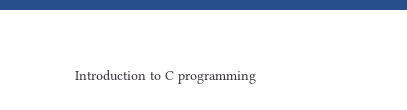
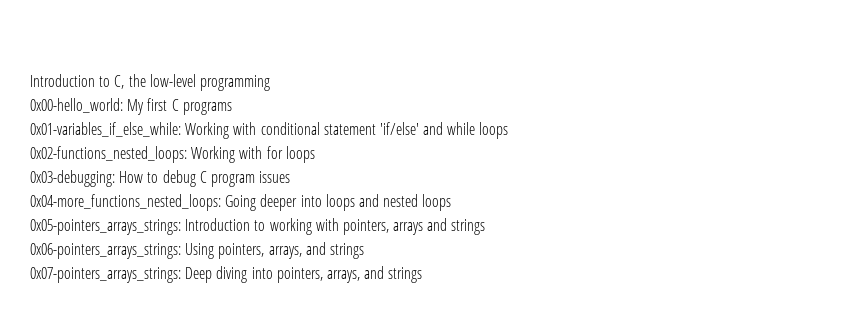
[75,70,256,84] Introduction to C programming -> [30,74,270,91] [30,98,232,115] [30,122,509,139] [30,146,315,163] [30,170,291,187] [30,194,452,211] [30,218,486,235] [30,242,364,259] [30,266,423,283] Introduction to C, the low-level programming // 0x00-hello_world: My first C programs // 0x01-variables_if_else_while: Working with conditional statement 'if/else' and while loops // 0x02-functions_nested_loops: Working with for loops // 0x03-debugging: How to debug C program issues // 0x04-more_functions_nested_loops: Going deeper into loops and nested loops // 0x05-pointers_arrays_strings: Introduction to working with pointers, arrays and strings // 0x06-pointers_arrays_strings: Using pointers, arrays, and strings // 0x07-pointers_arrays_strings: Deep diving into pointers, arrays, and strings

